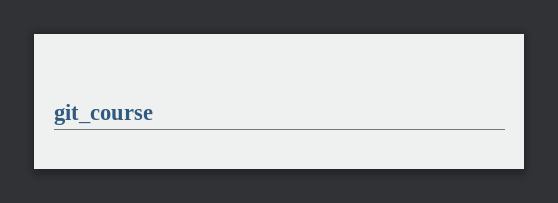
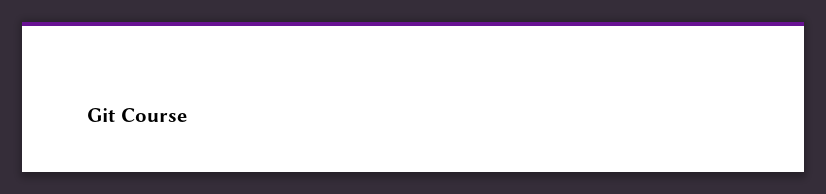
[54,104,153,125] git_course -> [87,108,187,122] Git Course

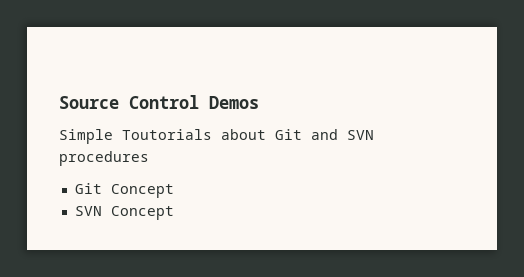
[87,108,187,122] Git Course -> [59,95,259,109] [59,129,374,144] [59,151,149,166] [74,183,174,198] [74,206,174,220] Source Control Demos // Simple Toutorials about Git and SVN procedures // Git Concept // SVN Concept

